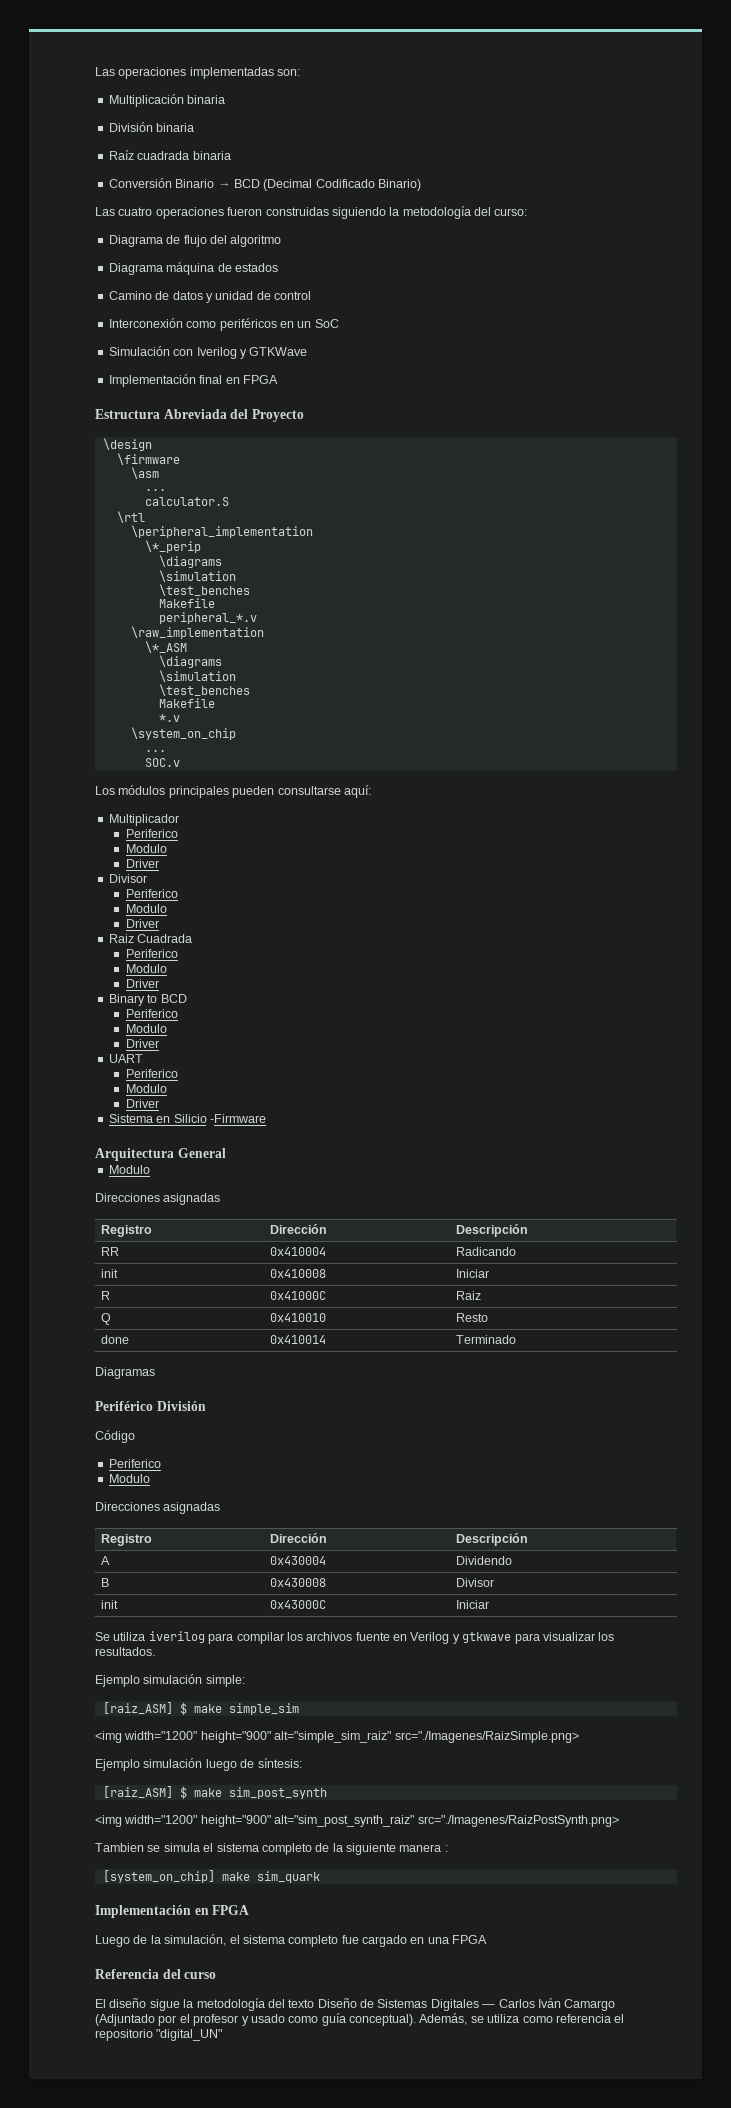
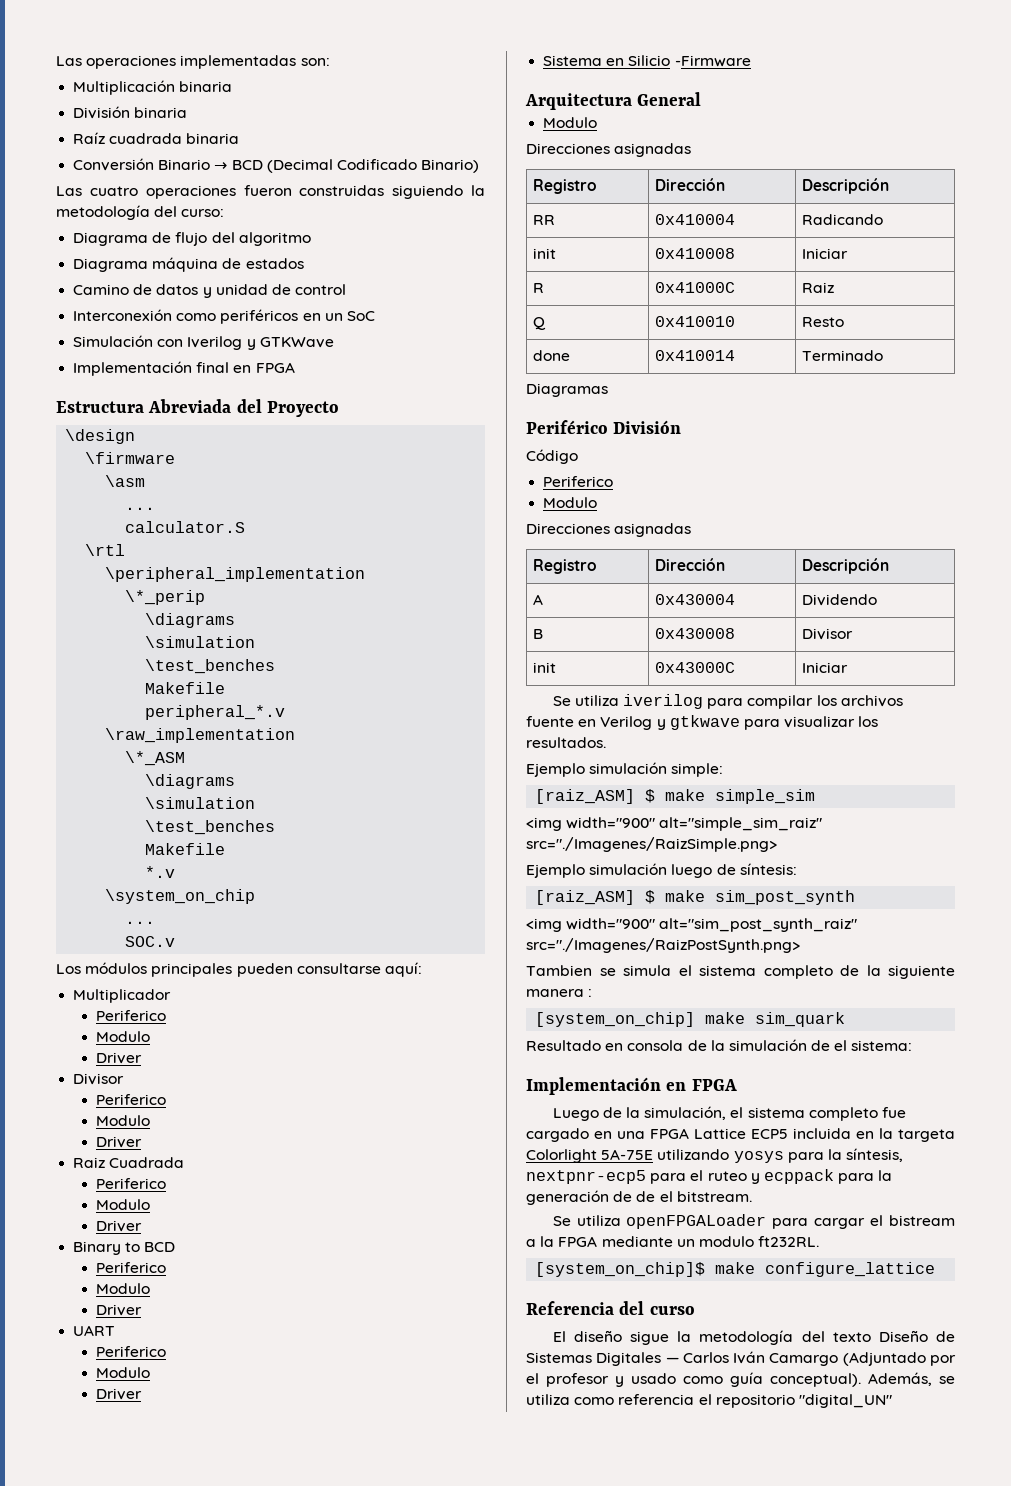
[124,1731,271,1743] width="1200" height="900" -> [566,817,656,829] width="900"
[124,1815,271,1827] width="1200" height="900" -> [566,918,656,930] width="900"
(320, 1877) none -> [526,1039,913,1051] // Resultado en consola de la simulación de el sistema:
(488, 1939) none -> [694,1128,955,1142] [526,1148,904,1163] [526,1169,893,1184] [526,1190,752,1205] [552,1214,955,1229] [526,1236,820,1247] [535,1262,936,1277] Lattice ECP5 incluida en la targeta Colorlight 5A-75E utilizando yosys para la síntesis, nextpnr-ecp5 para el ruteo y ecppack para la generación de de el bitstream. // Se utiliza openFPGALoader para cargar el bistream a la FPGA mediante un modulo ft232RL. // [system_on_chip]$ make configure_lattice

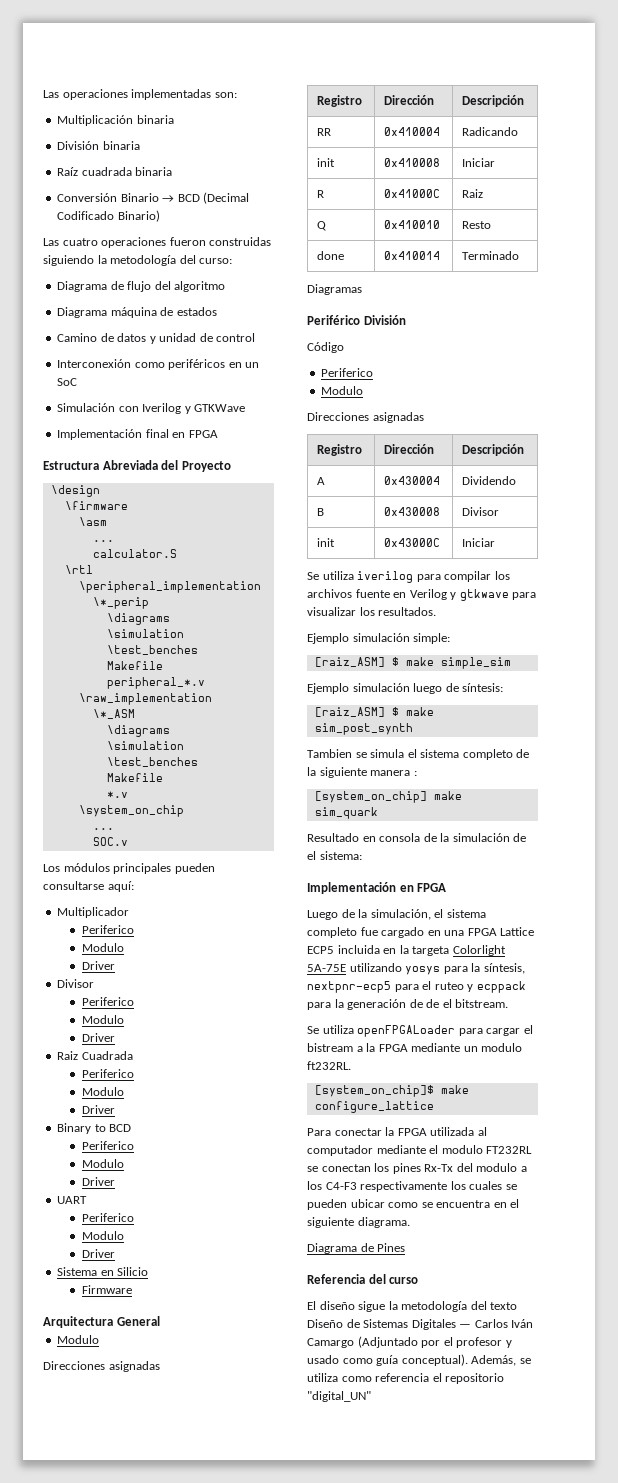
[674,55,751,67] -Firmware -> [81,1285,132,1294] // Firmware
[526,817,823,831] [526,837,777,852] // <img width="900" alt="simple_sim_raiz" src="./Imagenes/RaizSimple.png> -> (511, 663) none
[526,918,858,932] [526,938,800,953] // <img width="900" alt="sim_post_synth_raiz" src="./Imagenes/RaizPostSynth.png> -> (413, 729) none
(936, 1269) none -> [307,1127,487,1136] [307,1145,533,1156] [307,1163,527,1174] [307,1181,517,1192] [307,1199,520,1210] [307,1217,410,1228] [307,1243,406,1254] // Para conectar la FPGA utilizada al computador mediante el modulo FT232RL se conectan los pines Rx-Tx del modulo a los C4-F3 respectivamente los cuales se pueden ubicar como se encuentra en el siguiente diagrama. // Diagrama de Pines

